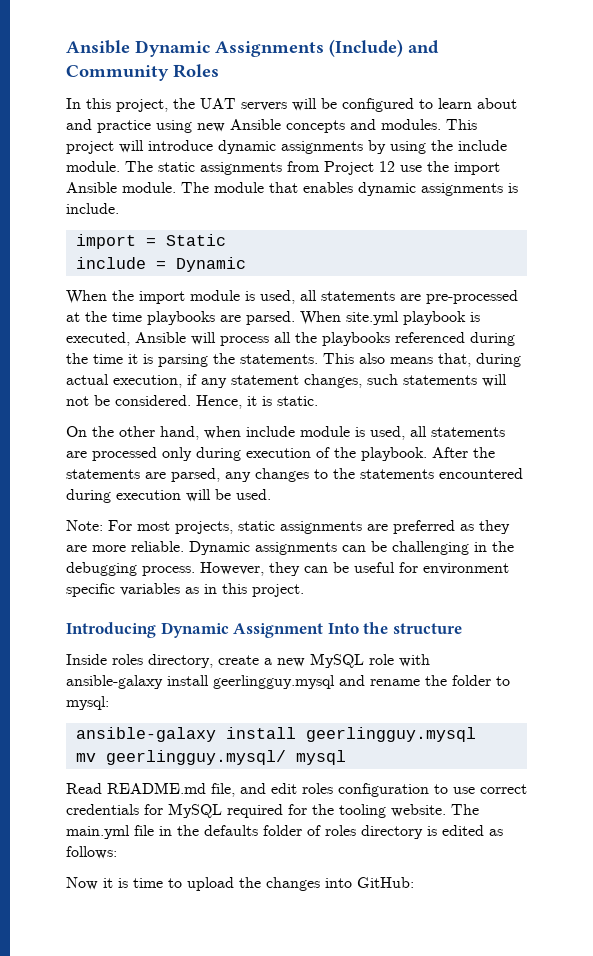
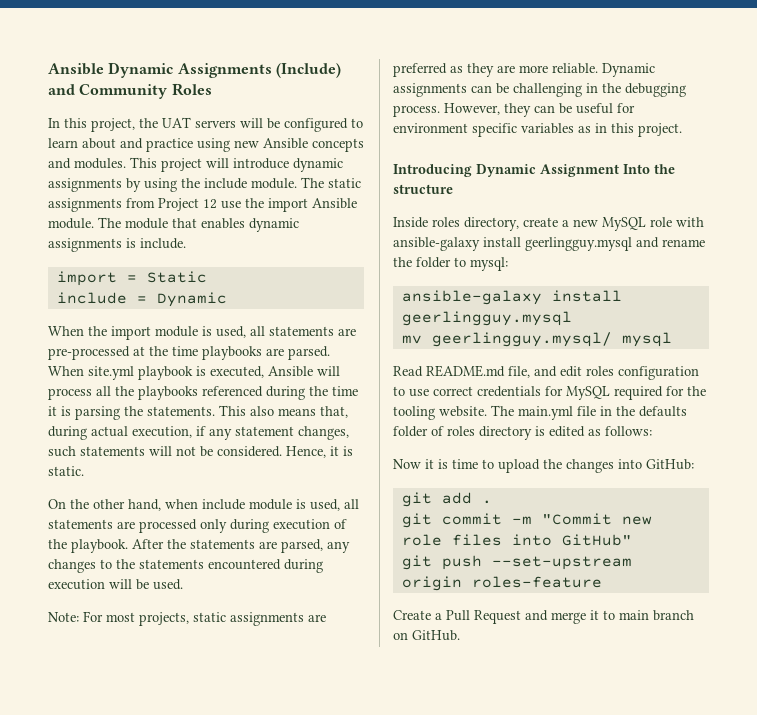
(414, 882) none -> [401,492,492,507] [401,513,652,528] [401,534,632,546] [401,555,632,570] [401,576,602,591] [393,610,694,624] [393,630,460,641] // git add . // git commit -m "Commit new role files into GitHub" // git push --set-upstream origin roles-feature // Create a Pull Request and merge it to main branch on GitHub.

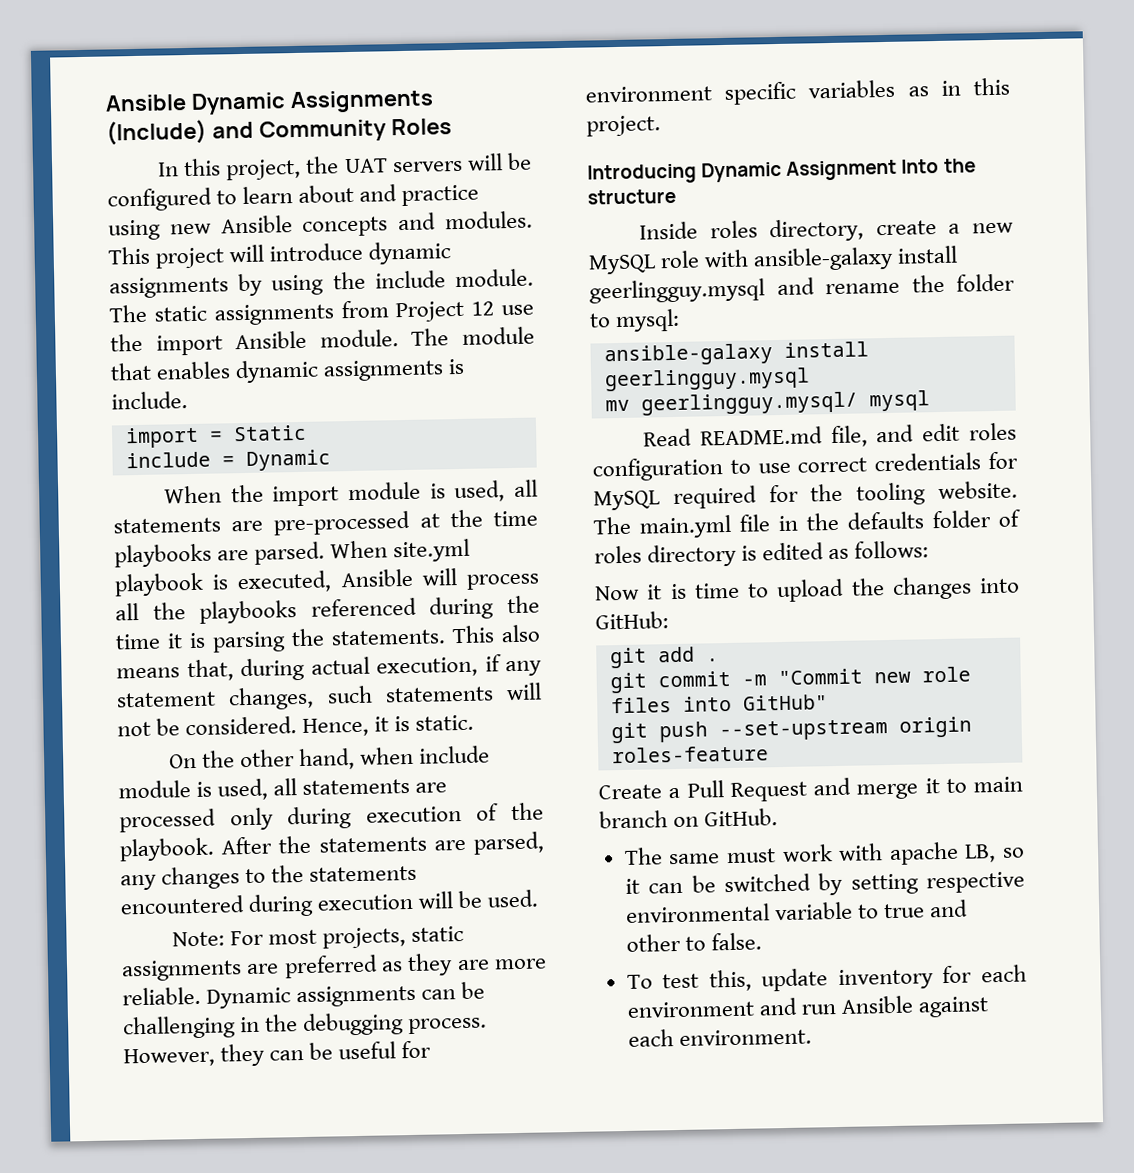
(460, 635) none -> [623,841,1025,866] [624,871,1025,896] [624,899,969,923] [625,932,762,952] [626,964,1027,992] [626,995,990,1018] [627,1028,812,1047] // The same must work with apache LB, so it can be switched by setting respective environmental variable to true and other to false. // To test this, update inventory for each environment and run Ansible against each environment.

